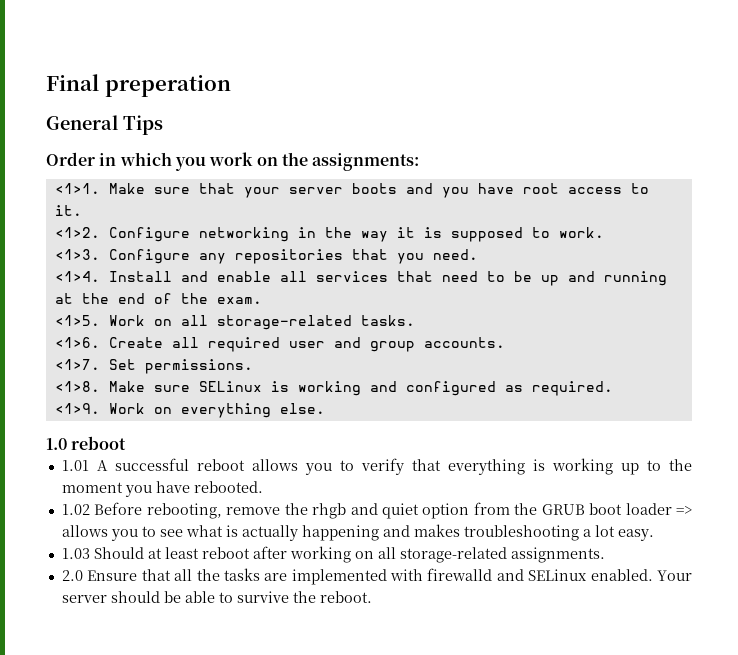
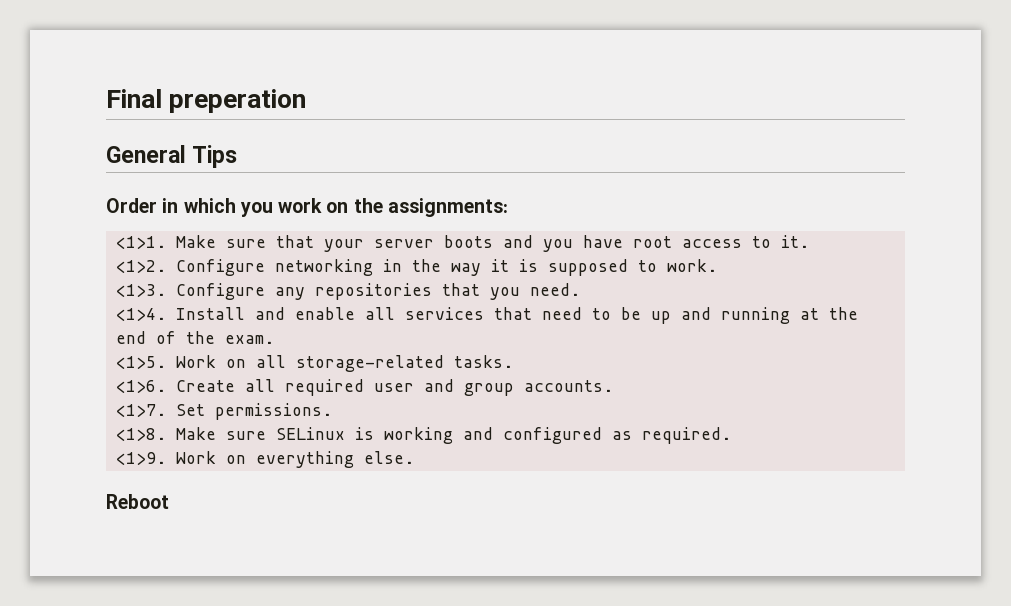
[46,436,127,450] [61,458,692,475] [61,481,263,497] [61,502,693,519] [61,524,654,541] [61,546,605,563] [61,568,692,585] [61,591,372,603] 1.0 reboot // 1.01 A successful reboot allows you to verify that everything is working up to the moment you have rebooted. // 1.02 Before rebooting, remove the rhgb and quiet option from the GRUB boot loader => allows you to see what is actually happening and makes troubleshooting a lot easy. // 1.03 Should at least reboot after working on all storage-related assignments. // 2.0 Ensure that all the tasks are implemented with firewalld and SELinux enabled. Your server should be able to survive the reboot. -> [106,494,169,509] Reboot

